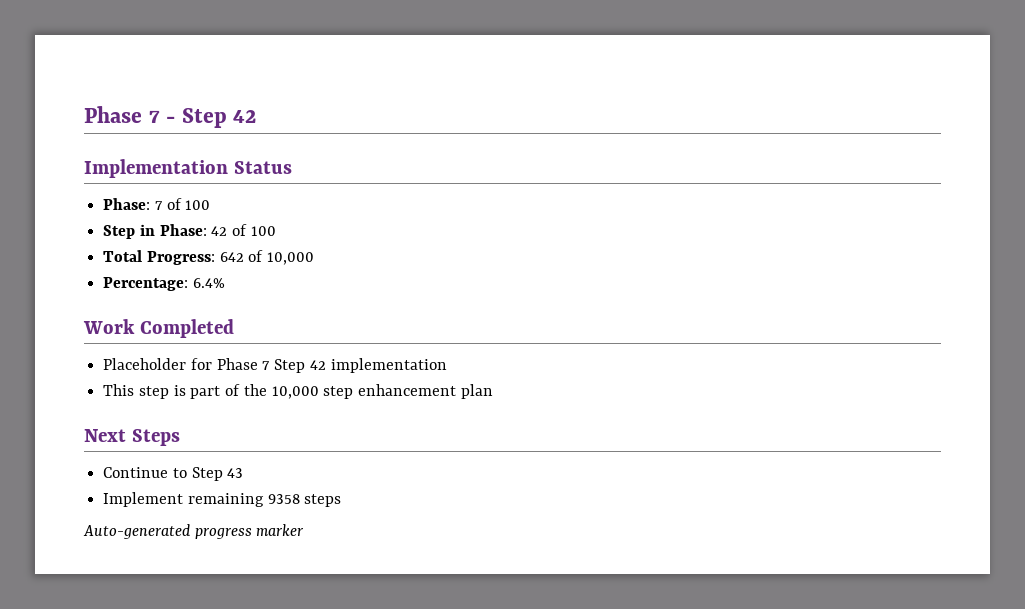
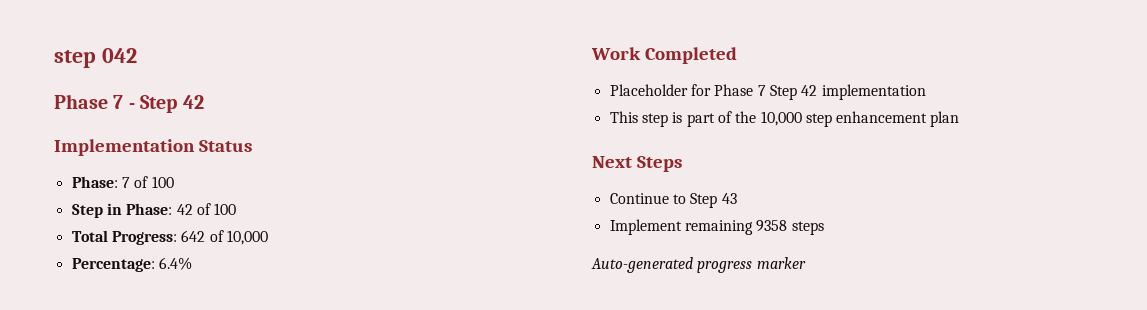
(84, 114) none -> [54,48,137,68] step 042 //

